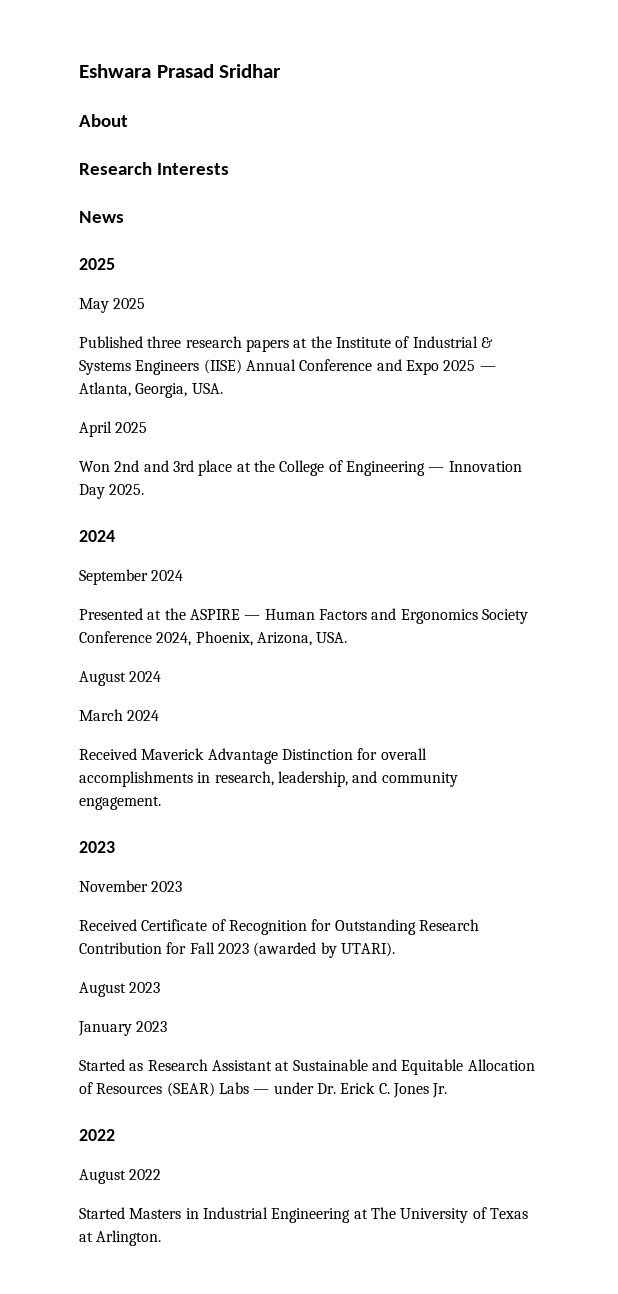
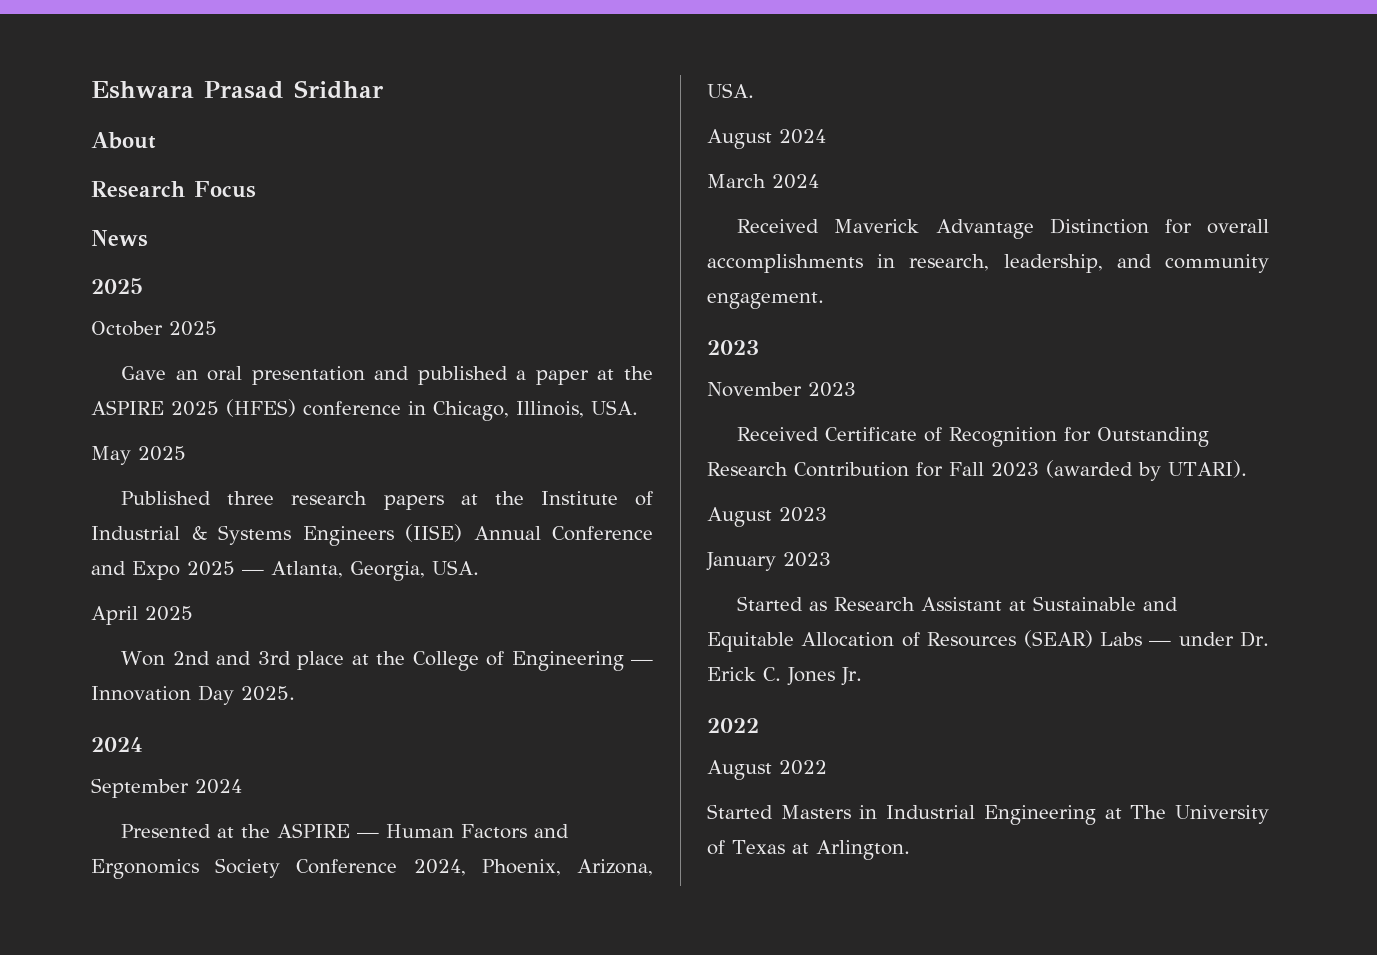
[156,163,229,175] Interests -> [194,181,256,198] Focus
(115, 264) none -> [91,321,217,336] [121,366,654,385] [91,399,638,421] // October 2025 // Gave an oral presentation and published a paper at the ASPIRE 2025 (HFES) conference in Chicago, Illinois, USA.

